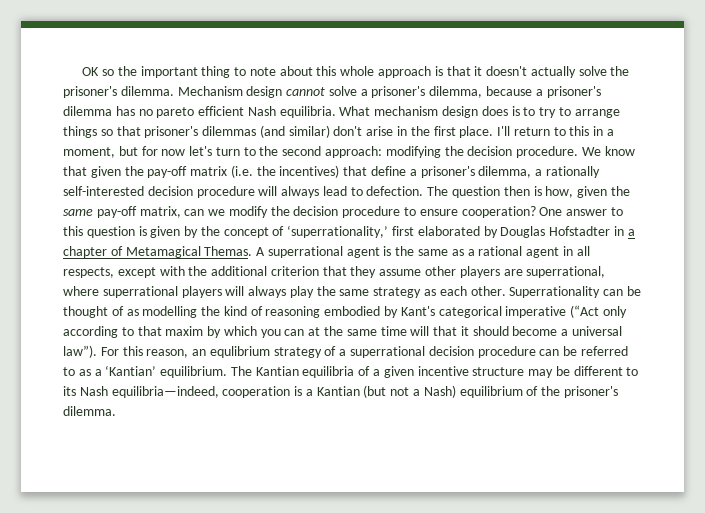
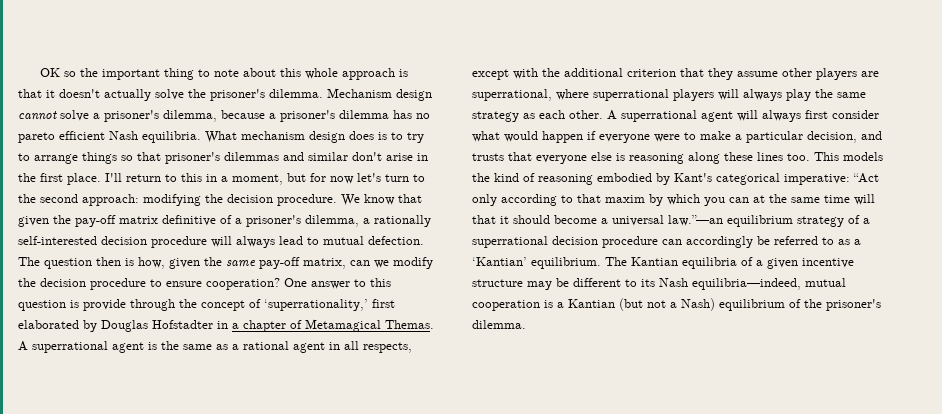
[259,125,330,138] (and similar) -> [283,152,348,161] and similar
[230,165,407,178] (i.e. the incentives) that define -> [162,215,232,226] definitive of
(363, 191) none -> [323,236,364,245] mutual
[150,226,199,238] given by -> [83,299,175,311] provide through
[509,286,641,298] [63,306,198,318] Superrationality can be thought of as modelling -> [607,110,879,122] [472,131,882,143] [472,152,883,164] A superrational agent will always first consider what would happen if everyone were to make a particular decision, and trusts that everyone else is reasoning along these lines too. This models
[505,305,600,318] imperative (“Act -> [784,173,879,185] imperative: “Act
[63,345,270,358] law”). For this reason, an equlibrium -> [668,215,793,227] law.”—an equilibrium
(560, 352) none -> [686,236,753,248] accordingly
(219, 392) none -> [805,278,846,287] mutual

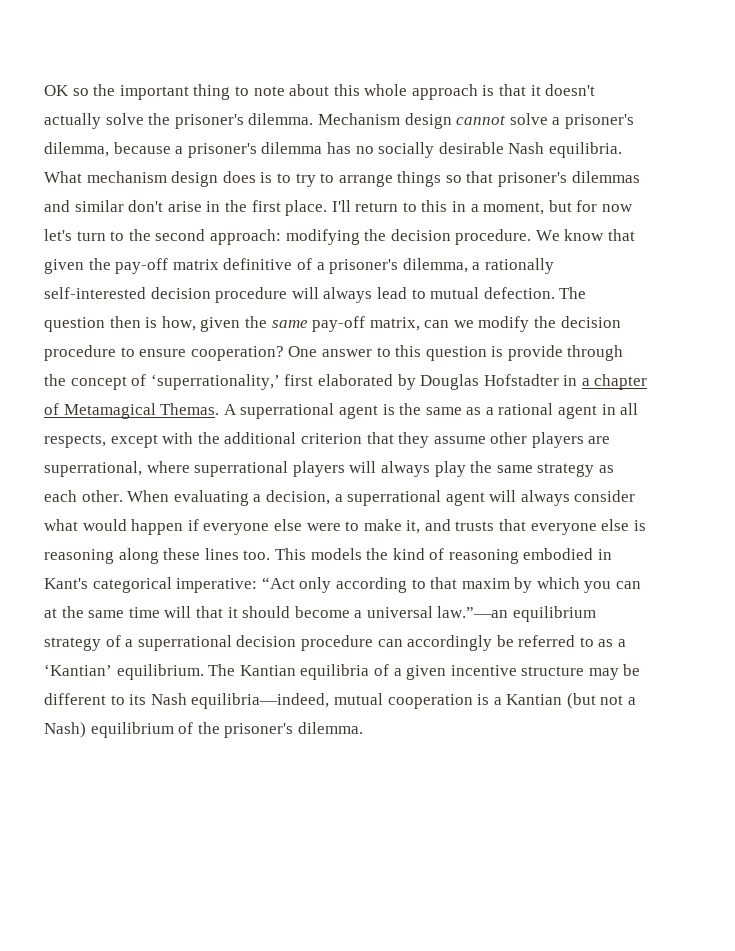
[18,131,105,143] pareto efficient -> [378,142,504,158] socially desirable
[607,110,617,120] A -> [127,490,343,506] When evaluating a decision, a
[805,110,828,119] first -> (570, 498) none
(650, 138) none -> [273,519,302,531] else
[735,131,857,143] a particular decision, -> [406,520,421,534] it,
[656,173,670,185] by -> [598,549,613,560] in

